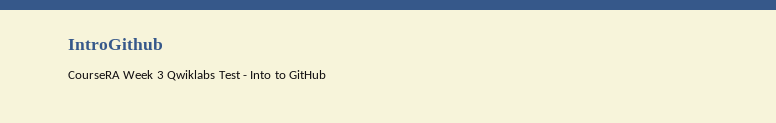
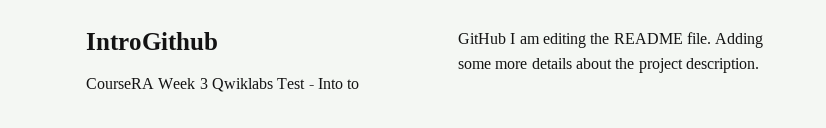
(326, 74) none -> [510,32,764,48] [458,58,759,73] I am editing the README file. Adding some more details about the project description.

